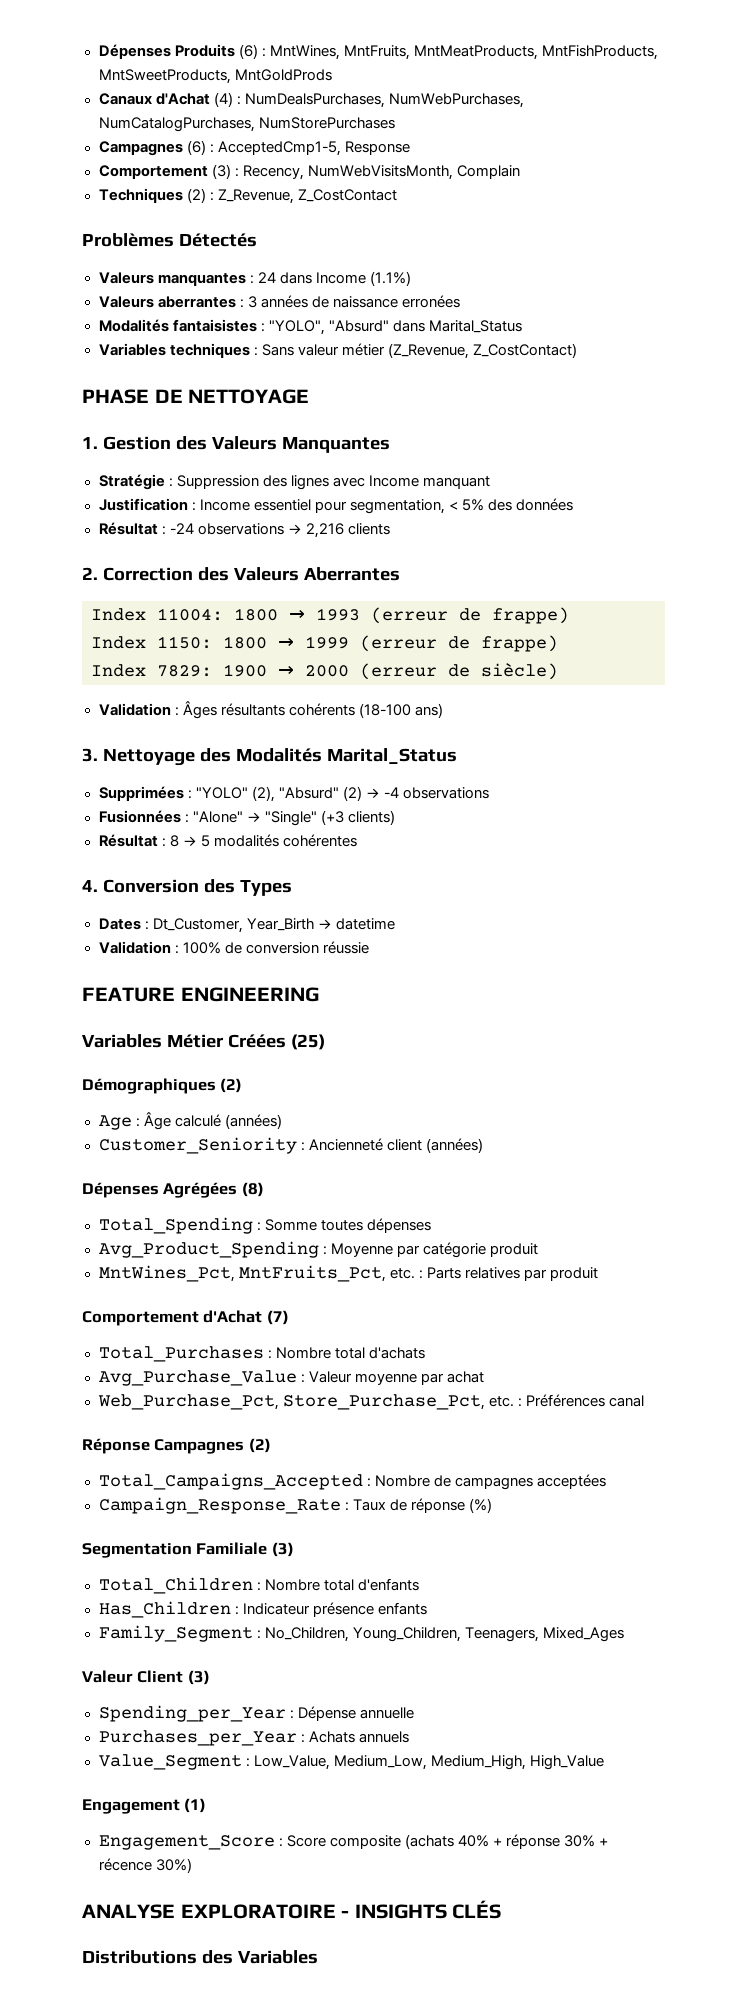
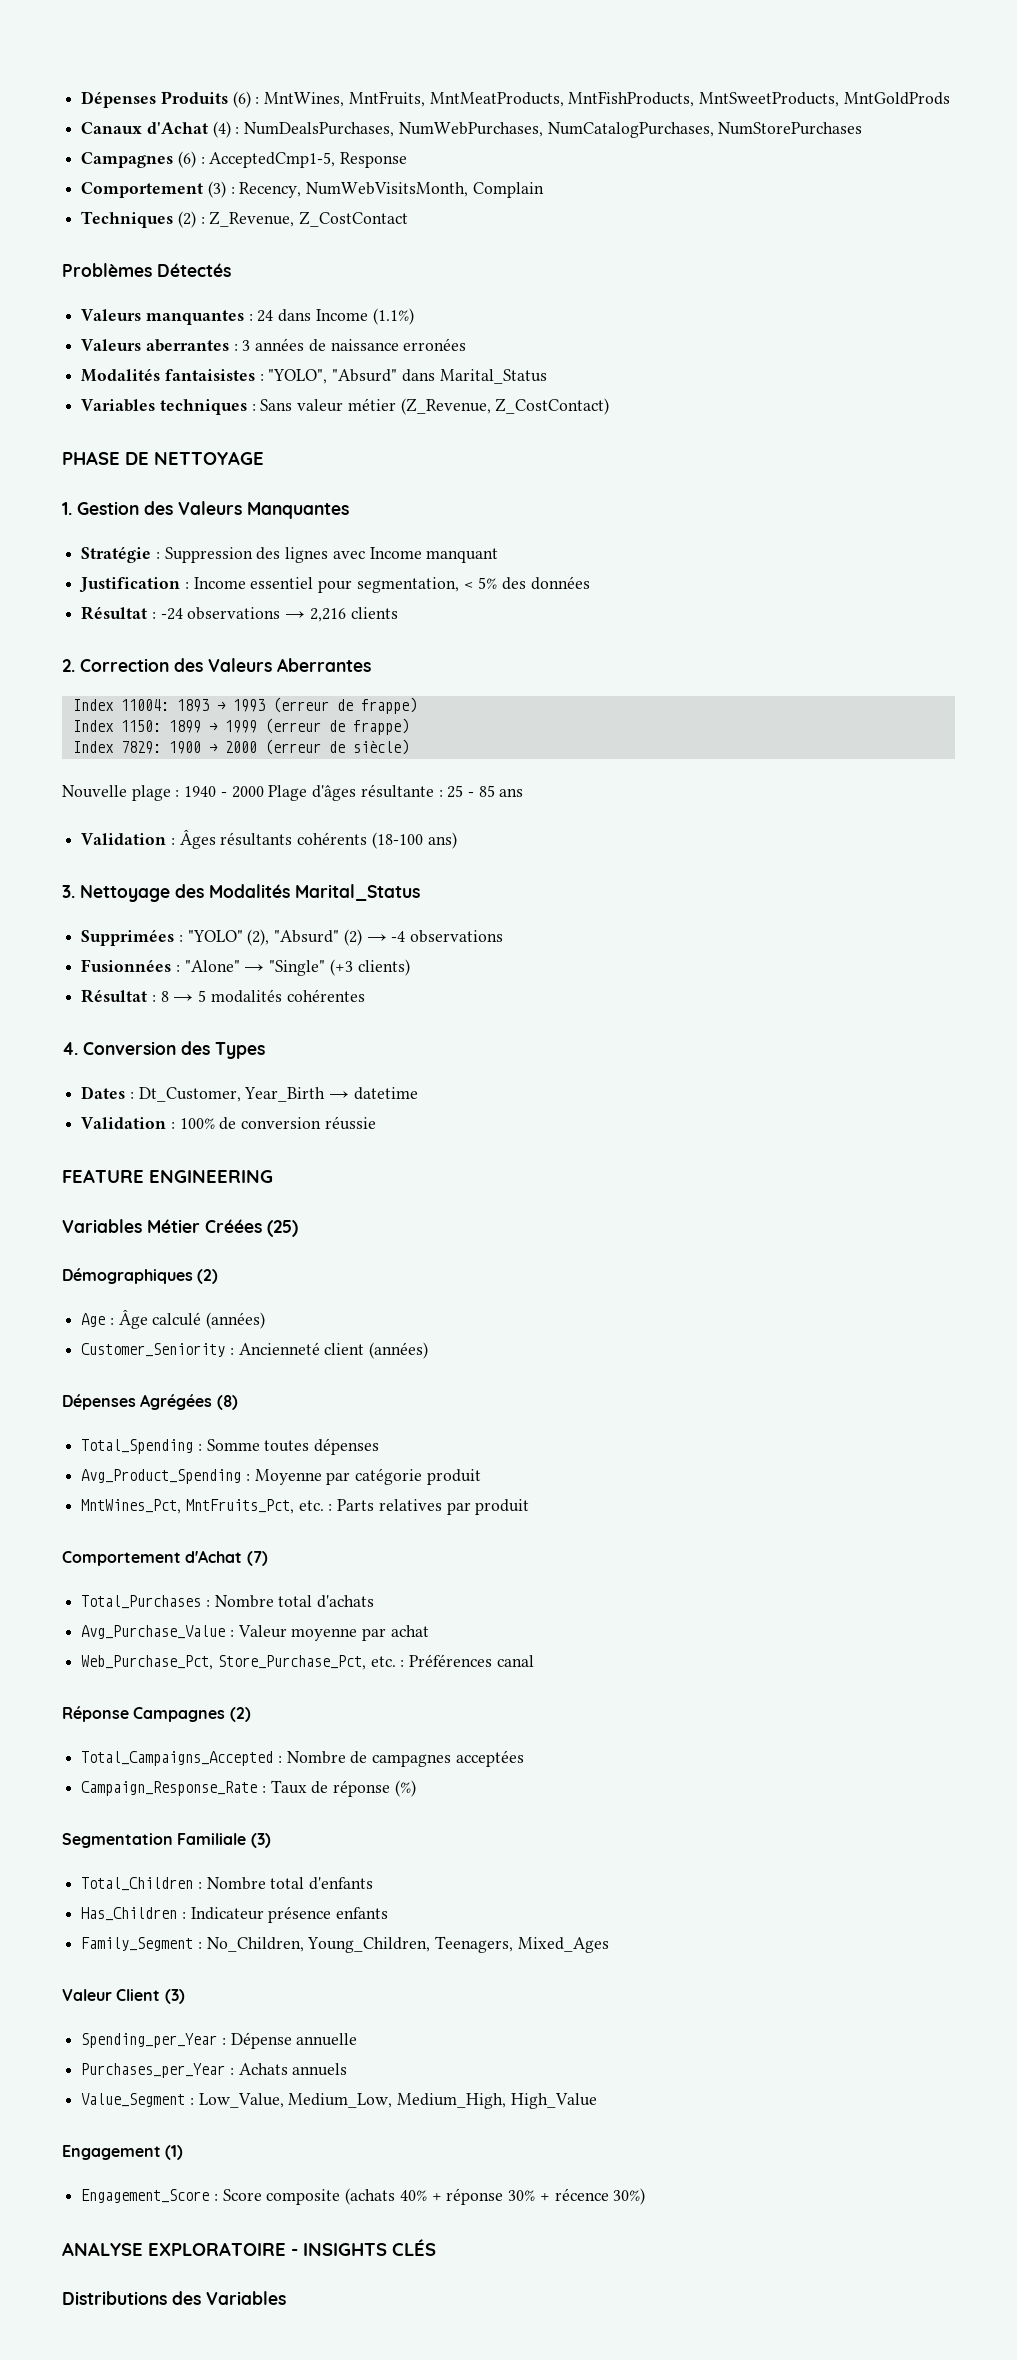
[234,608,278,621] 1800 -> [176,699,209,712] 1893
[223,636,267,649] 1800 -> [168,720,201,733] 1899
(558, 671) none -> [62,784,524,801] // Nouvelle plage : 1940 - 2000 Plage d'âges résultante : 25 - 85 ans

